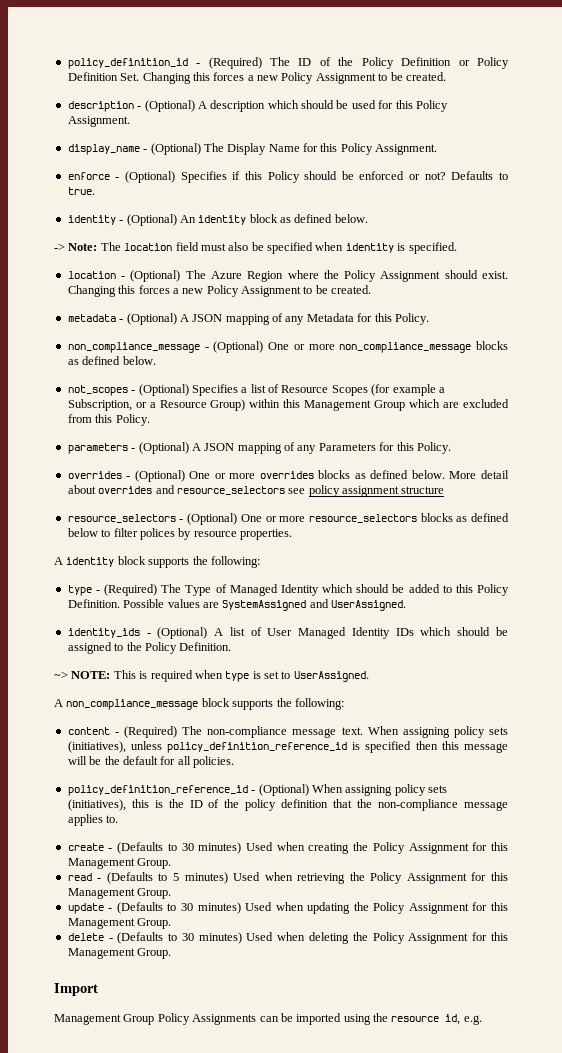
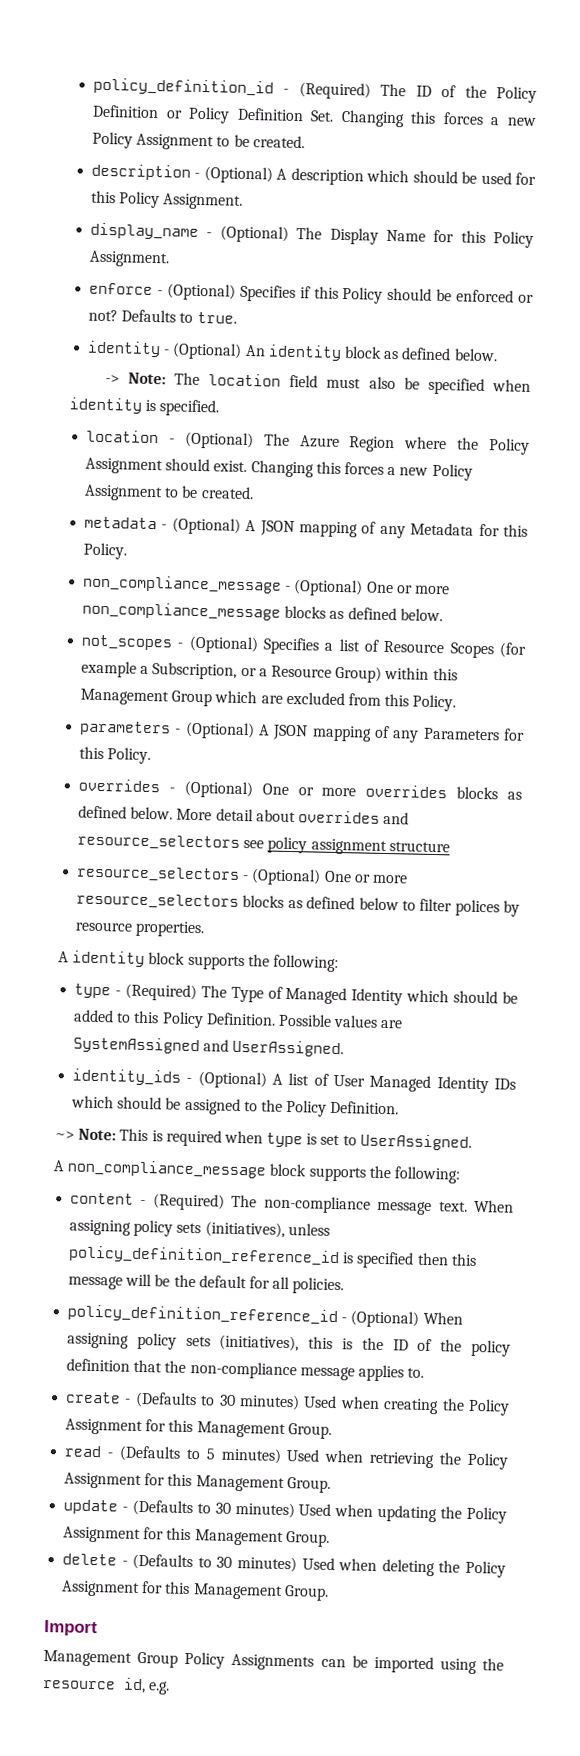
[71,671,111,679] NOTE: -> [78,1128,117,1141] Note:

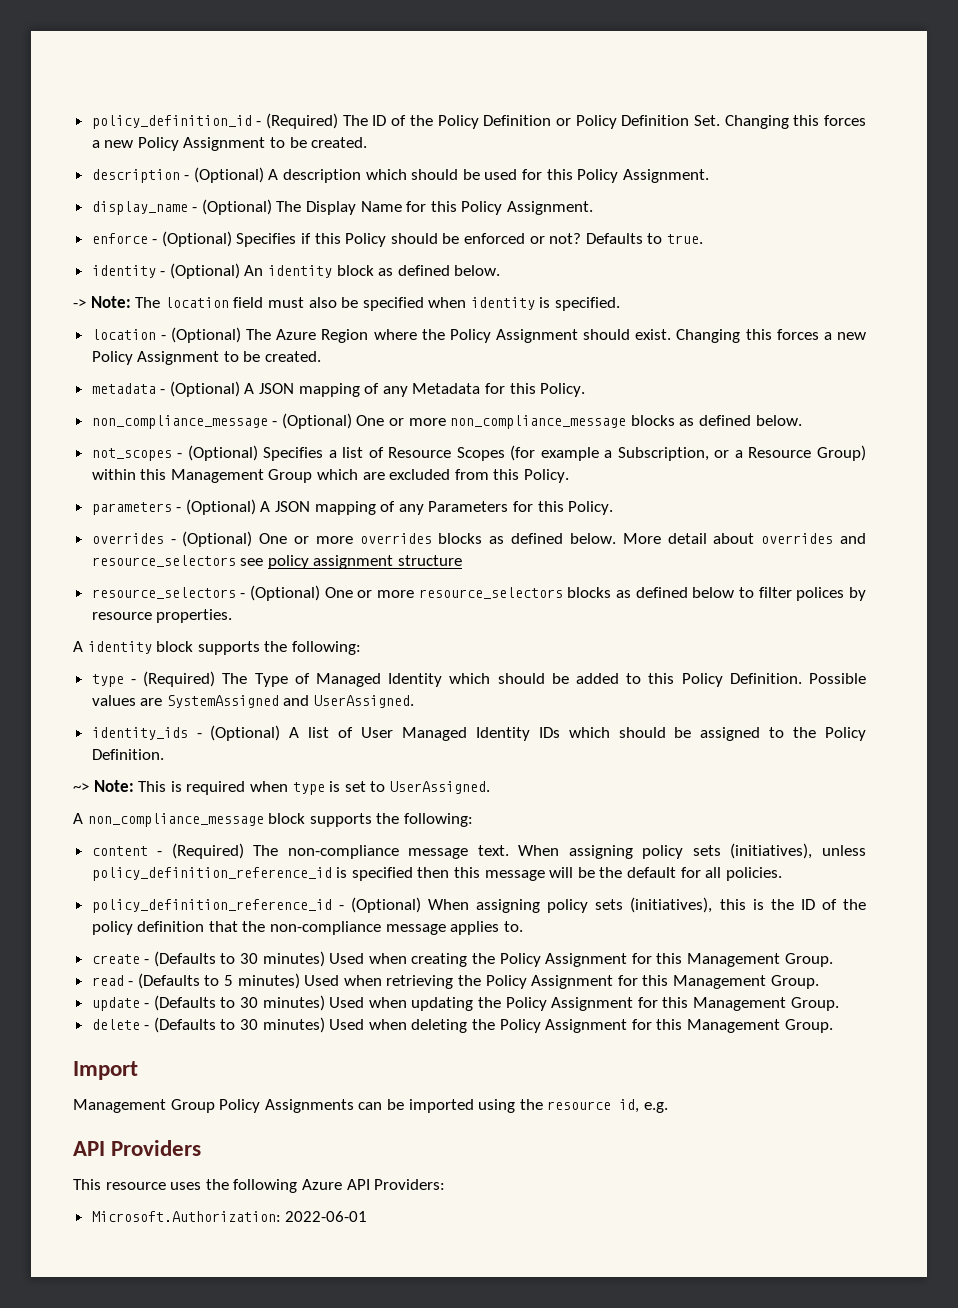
(171, 1688) none -> [73,1140,202,1156] [73,1179,446,1193] [91,1211,368,1222] // API Providers // This resource uses the following Azure API Providers: // Microsoft.Authorization: 2022-06-01

